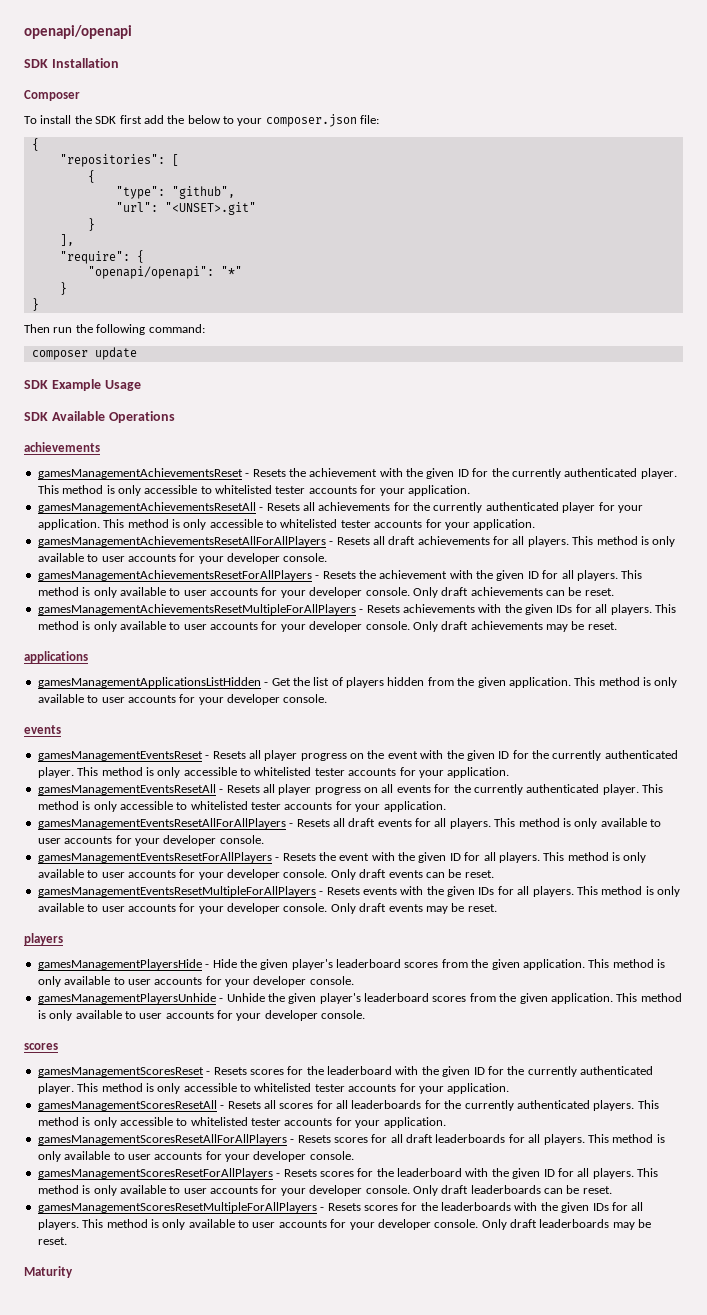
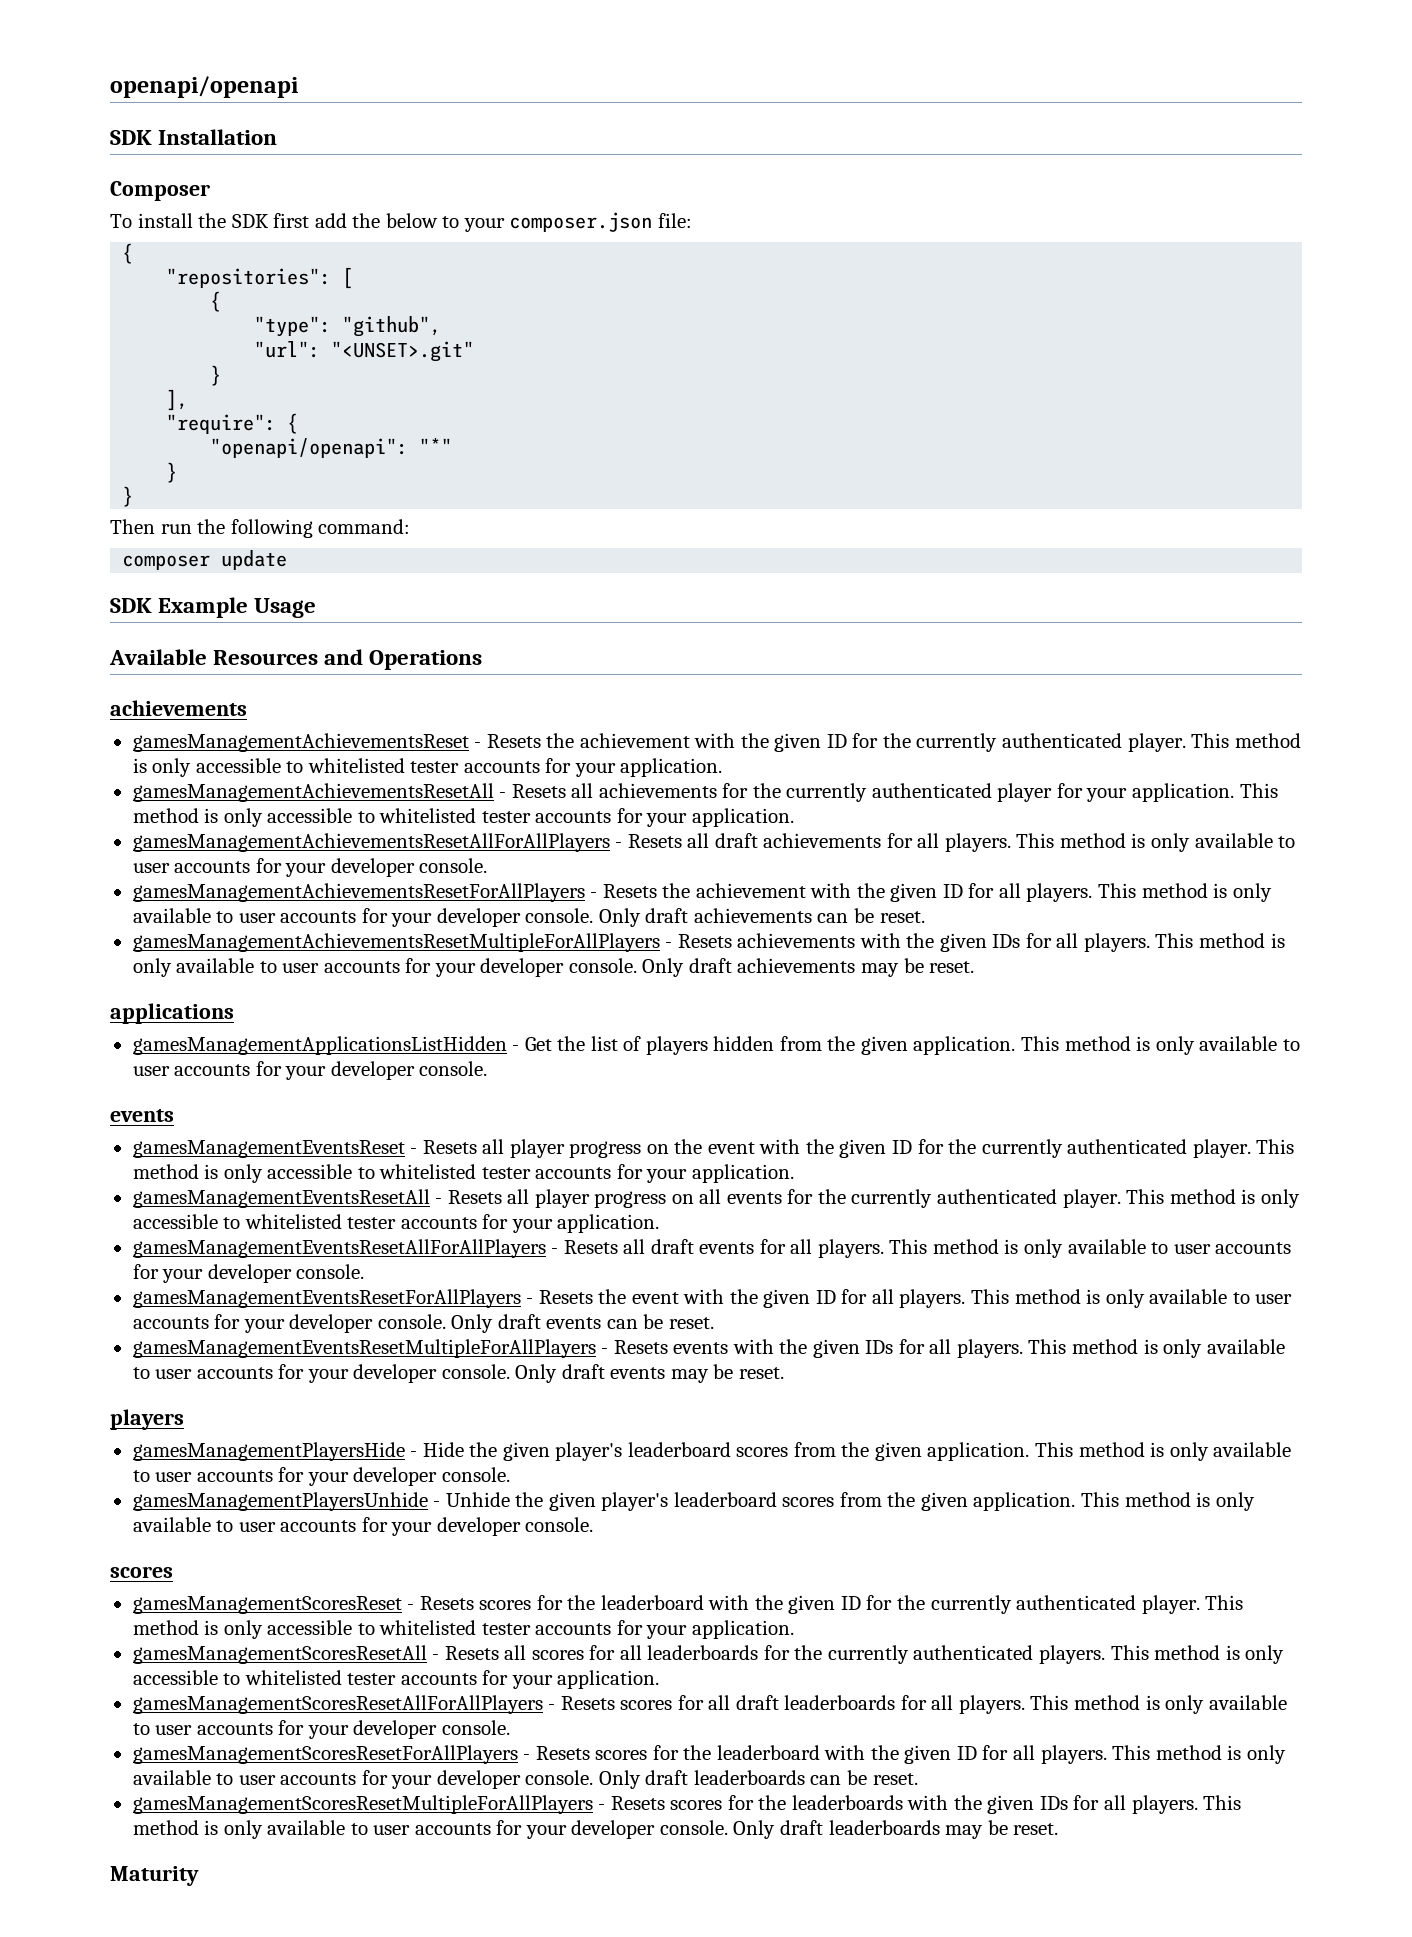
[24,411,105,421] SDK Available -> [109,649,364,665] Available Resources and

